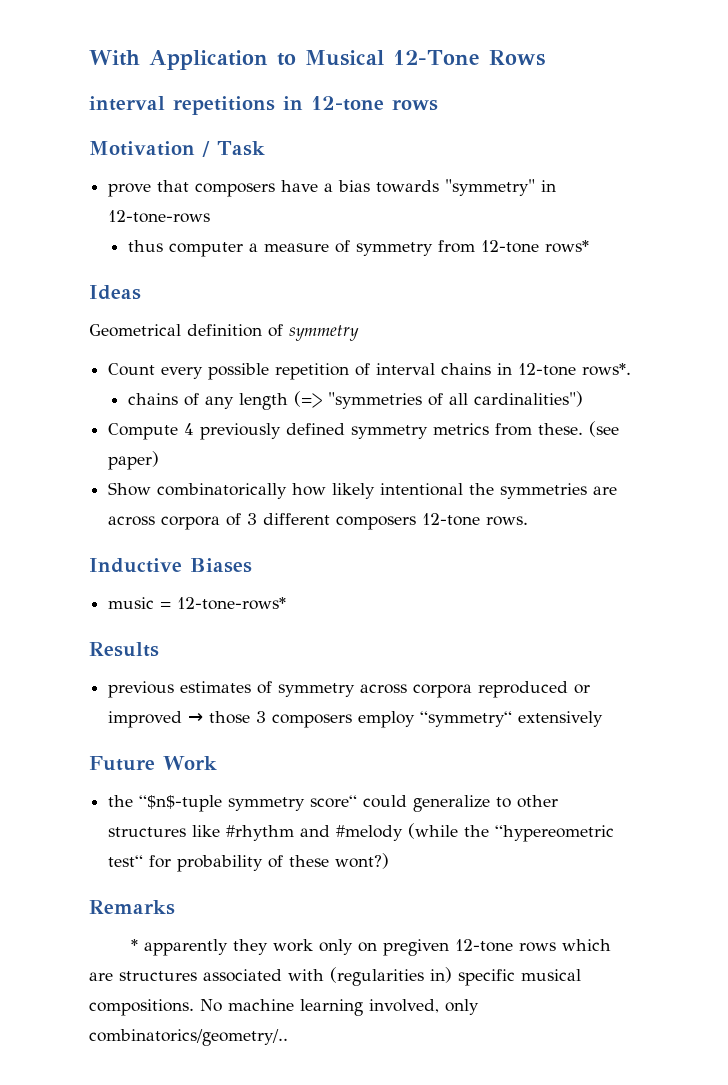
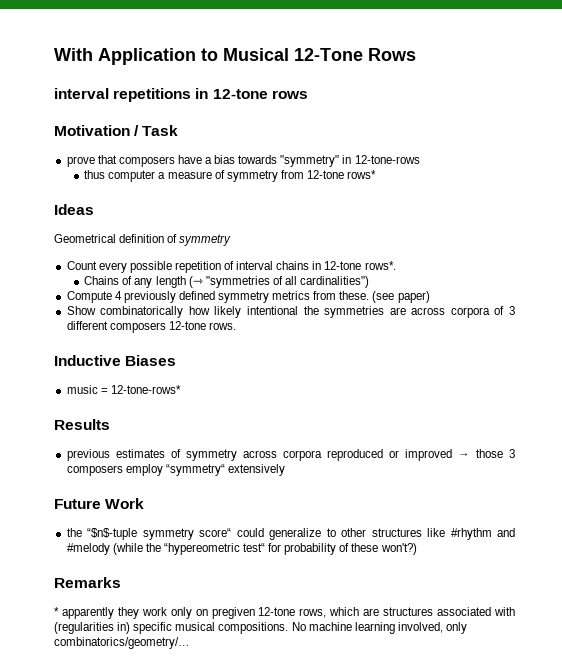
[127,393,178,405] chains -> [84,276,120,285] Chains
[293,391,322,408] (=> -> [188,276,203,288] (⇾
[335,853,390,869] wont?) -> [380,543,417,555] won't?)
[518,942,556,952] rows -> [299,608,327,618] rows,
[89,1029,288,1046] combinatorics/geometry/.. -> [54,637,190,649] combinatorics/geometry/…

